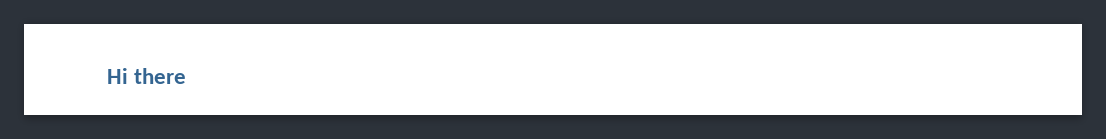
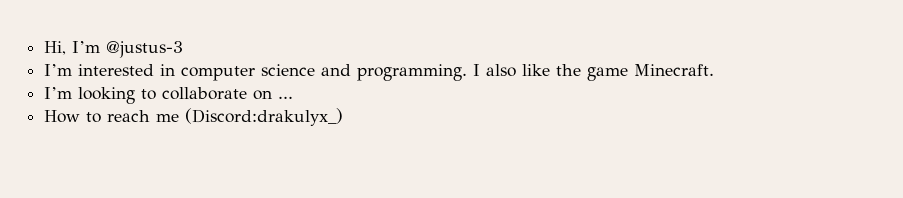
[107,68,187,84] Hi there -> [44,41,184,58] [44,64,715,81] [44,87,294,104] [44,108,344,126] Hi, I’m @justus-3 // I’m interested in computer science and programming. I also like the game Minecraft. // I’m looking to collaborate on ... // How to reach me (Discord:drakulyx_)

